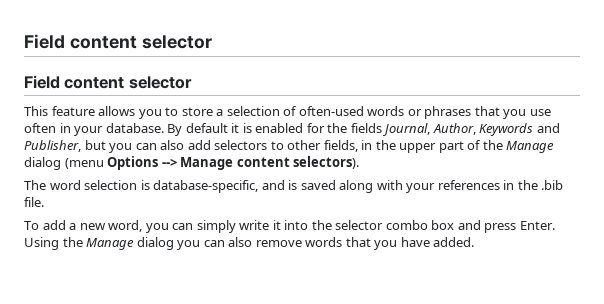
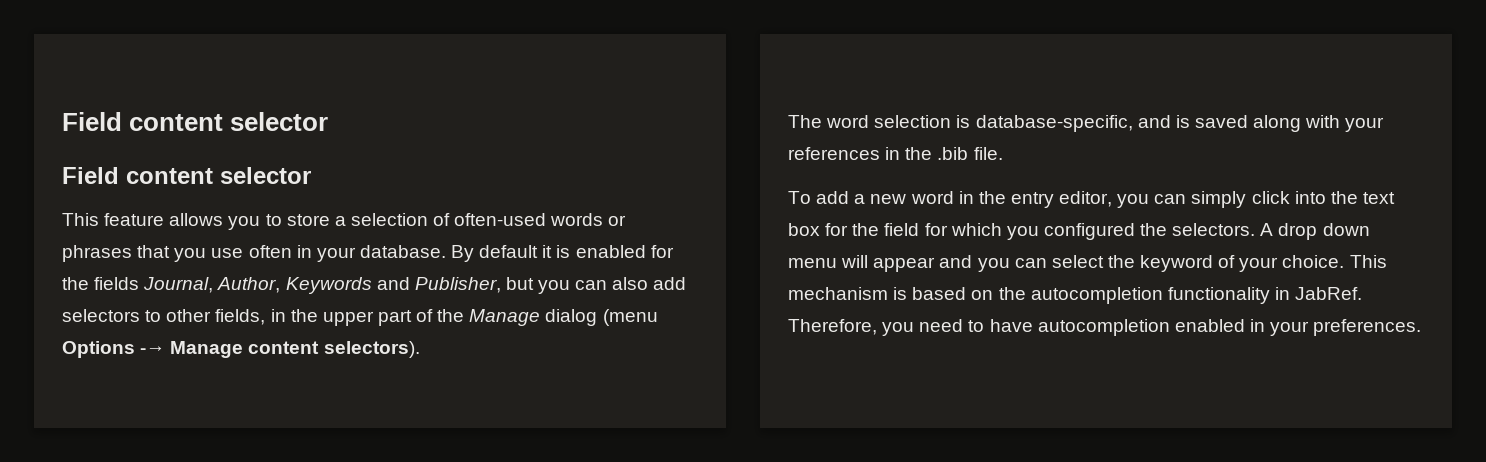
[161,158,177,167] --> -> [140,346,166,354] -→
[108,220,555,233] [24,237,475,250] word, you can simply write it into the selector combo box and press Enter. Using the Manage dialog you can also remove words that you have added. -> [910,191,1395,208] [788,223,1370,240] [788,255,1387,272] [788,287,1363,304] [788,319,1422,336] word in the entry editor, you can simply click into the text box for the field for which you configured the selectors. A drop down menu will appear and you can select the keyword of your choice. This mechanism is based on the autocompletion functionality in JabRef. Therefore, you need to have autocompletion enabled in your preferences.

